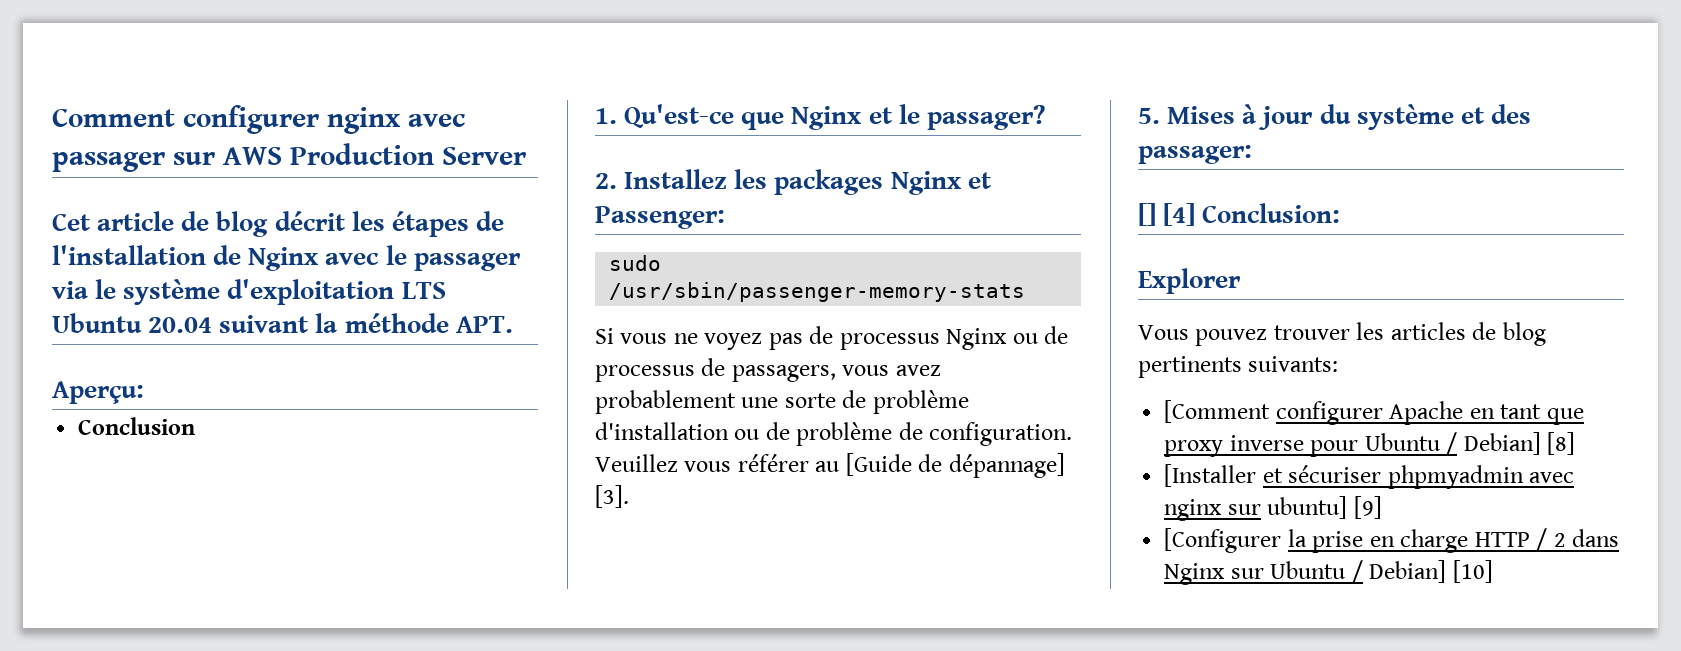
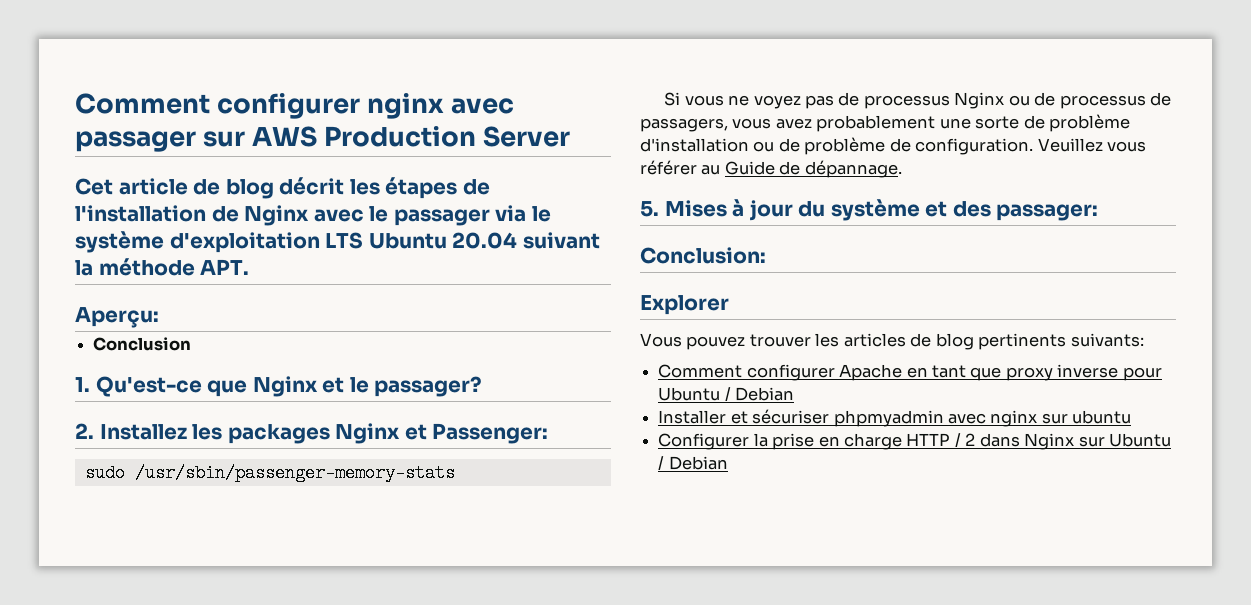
[845,453,1065,478] [595,485,629,508] [Guide de dépannage] [3]. -> [724,160,902,178] Guide de dépannage.
[1138,203,1196,226] [] [4] -> (1099, 212) none
[1164,400,1271,423] [Comment -> [658,364,743,378] Comment
[1463,432,1576,455] [1164,464,1257,487] Debian] [8] // [Installer -> [735,387,795,401] [658,410,727,424] Debian // Installer
[1267,496,1382,519] [1164,528,1282,553] ubuntu] [9] // [Configurer -> [1072,410,1132,424] [658,433,750,450] ubuntu // Configurer
[1369,560,1493,583] Debian] [10] -> [668,456,728,470] Debian

